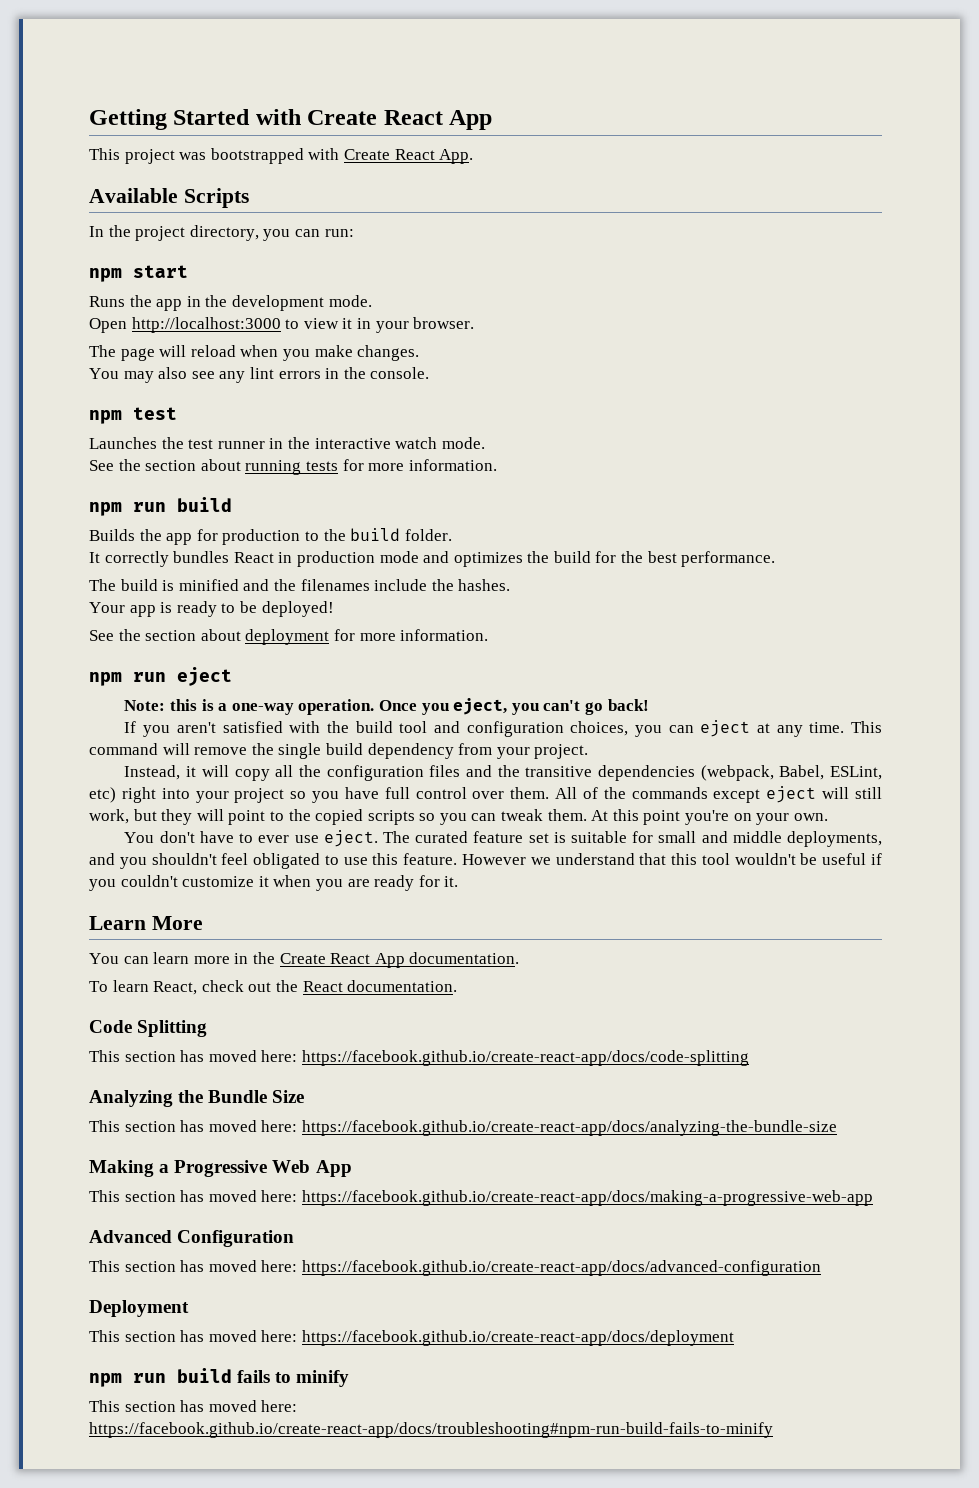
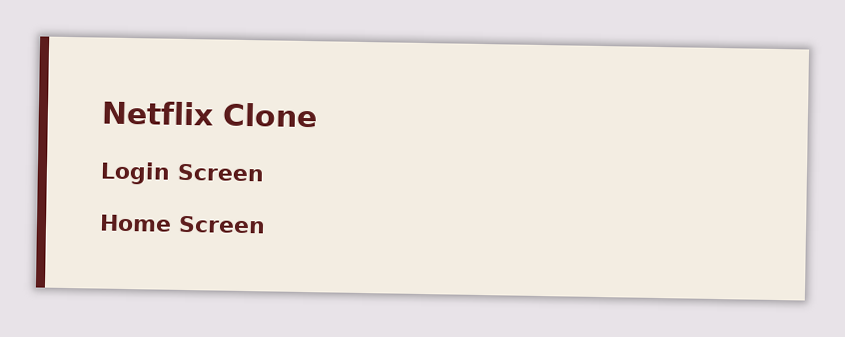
[89,109,493,130] [89,148,474,164] [89,188,249,208] [89,225,354,241] [89,265,188,282] [89,295,372,311] [89,317,475,333] [89,345,420,361] [89,367,430,383] [89,407,177,424] [89,437,485,449] [89,459,497,475] [89,497,232,516] [89,528,452,545] [89,551,776,567] [89,579,511,591] [89,601,334,617] [89,629,489,645] [89,667,232,686] [124,698,649,715] [124,720,882,737] [89,743,589,759] [124,765,883,781] [89,786,883,803] [89,809,828,825] [124,830,882,847] [89,853,883,869] [89,875,459,891] [89,916,203,930] [89,952,520,968] [89,980,458,995] [89,1020,208,1037] [89,1050,749,1066] [89,1090,305,1107] [89,1120,837,1136] [89,1160,352,1177] [89,1190,873,1206] [89,1230,295,1247] [89,1260,821,1276] [89,1300,189,1317] [89,1330,734,1346] [89,1368,350,1387] [89,1400,298,1412] [89,1422,773,1438] Getting Started with Create React App // This project was bootstrapped with Create React App. // Available Scripts // In the project directory, you can run: // npm start // Runs the app in the development mode. // Open http://localhost:3000 to view it in your browser. // The page will reload when you make changes. // You may also see any lint errors in the console. // npm test // Launches the test runner in the interactive watch mode. // See the section about running tests for more information. // npm run build // Builds the app for production to the build folder. // It correctly bundles React in production mode and optimizes the build for the best performance. // The build is minified and the filenames include the hashes. // Your app is ready to be deployed! // See the section about deployment for more information. // npm run eject // Note: this is a one-way operation. Once you eject, you can't go back! // If you aren't satisfied with the build tool and configuration choices, you can eject at any time. This command will remove the single build dependency from your project. // Instead, it will copy all the configuration files and the transitive dependencies (webpack, Babel, ESLint, etc) right into your project so you have full control over them. All of the commands except eject will still work, but they will point to the copied scripts so you can tweak them. At this point you're on your own. // You don't have to ever use eject. The curated feature set is suitable for small and middle deployments, and you shouldn't feel obligated to use this feature. However we understand that this tool wouldn't be useful if you couldn't customize it when you are ready for it. // Learn More // You can learn more in the Create React App documentation. // To learn React, check out the React documentation. // Code Splitting // This section has moved here: https://facebook.github.io/create-react-app/docs/code-splitting // Analyzing the Bundle Size // This section has moved here: https://facebook.github.io/create-react-app/docs/analyzing-the-bundle-size // Making a Progressive Web App // This section has moved here: https://facebook.github.io/create-react-app/docs/making-a-progressive-web-app // Advanced Configuration // This section has moved here: https://facebook.github.io/create-react-app/docs/advanced-configuration // Deployment // This section has moved here: https://facebook.github.io/create-react-app/docs/deployment // npm run build fails to minify // This section has moved here: https://facebook.github.io/create-react-app/docs/troubleshooting#npm-run-build-fails-to-minify -> [101,100,318,128] [100,161,265,185] [99,214,266,234] Netflix Clone // Login Screen // Home Screen

